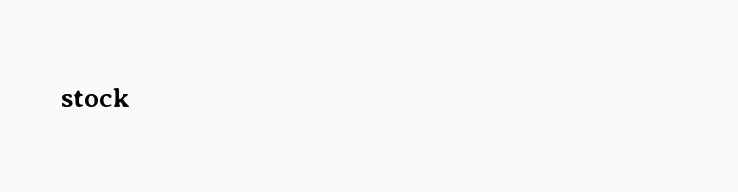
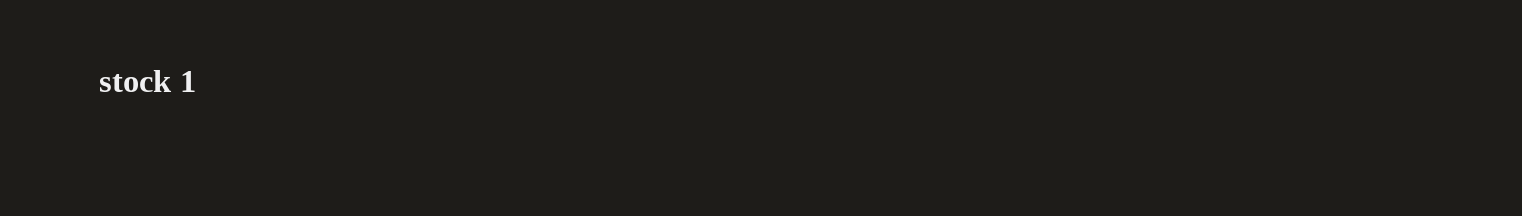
(130, 97) none -> [179,71,196,92] 1

